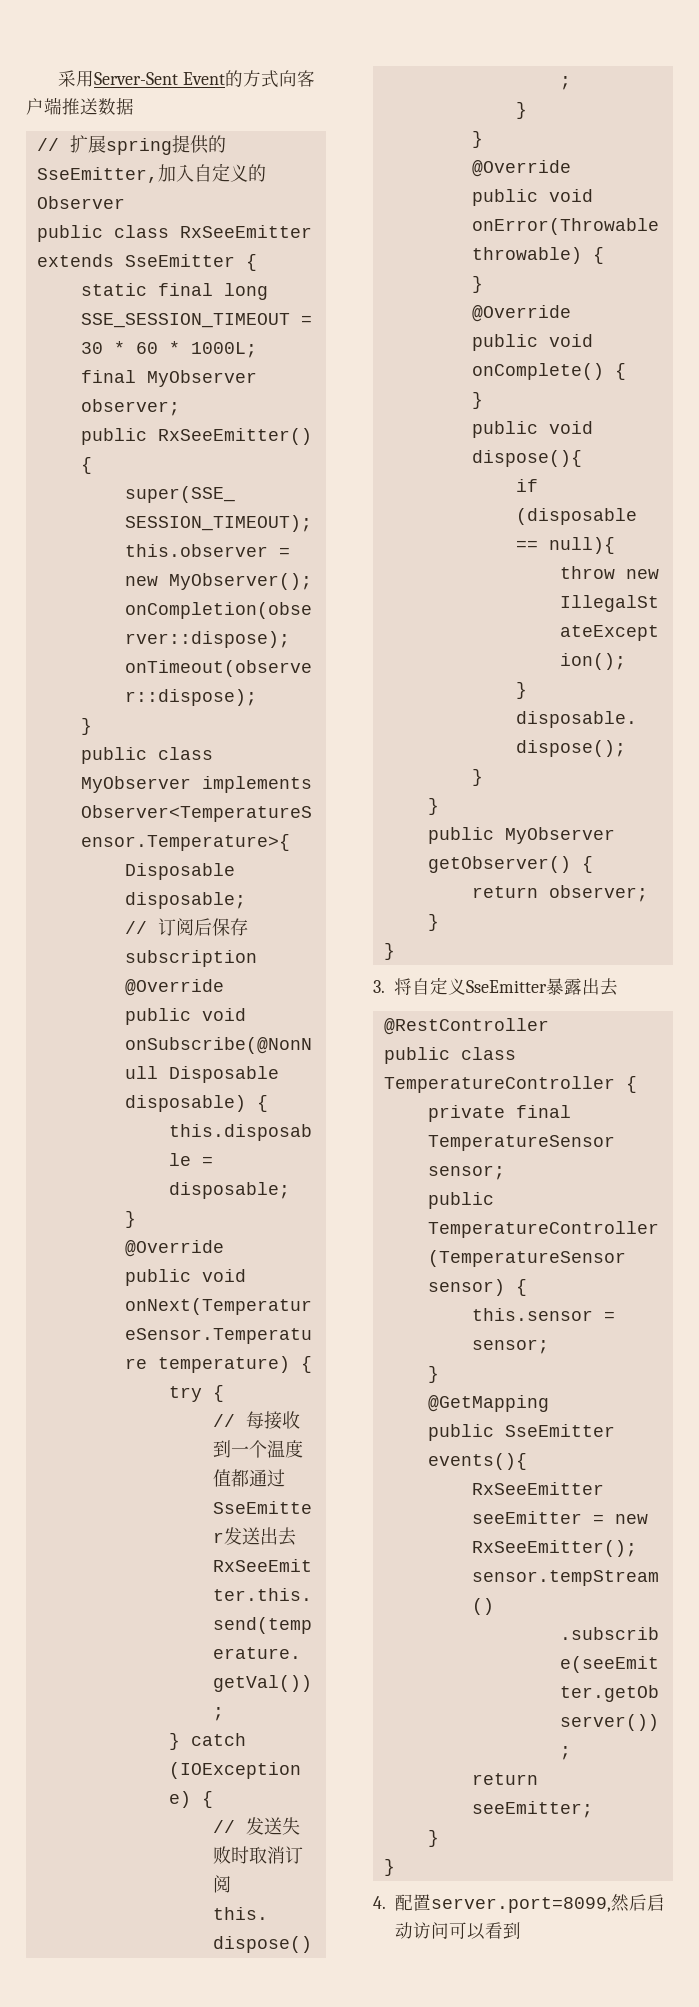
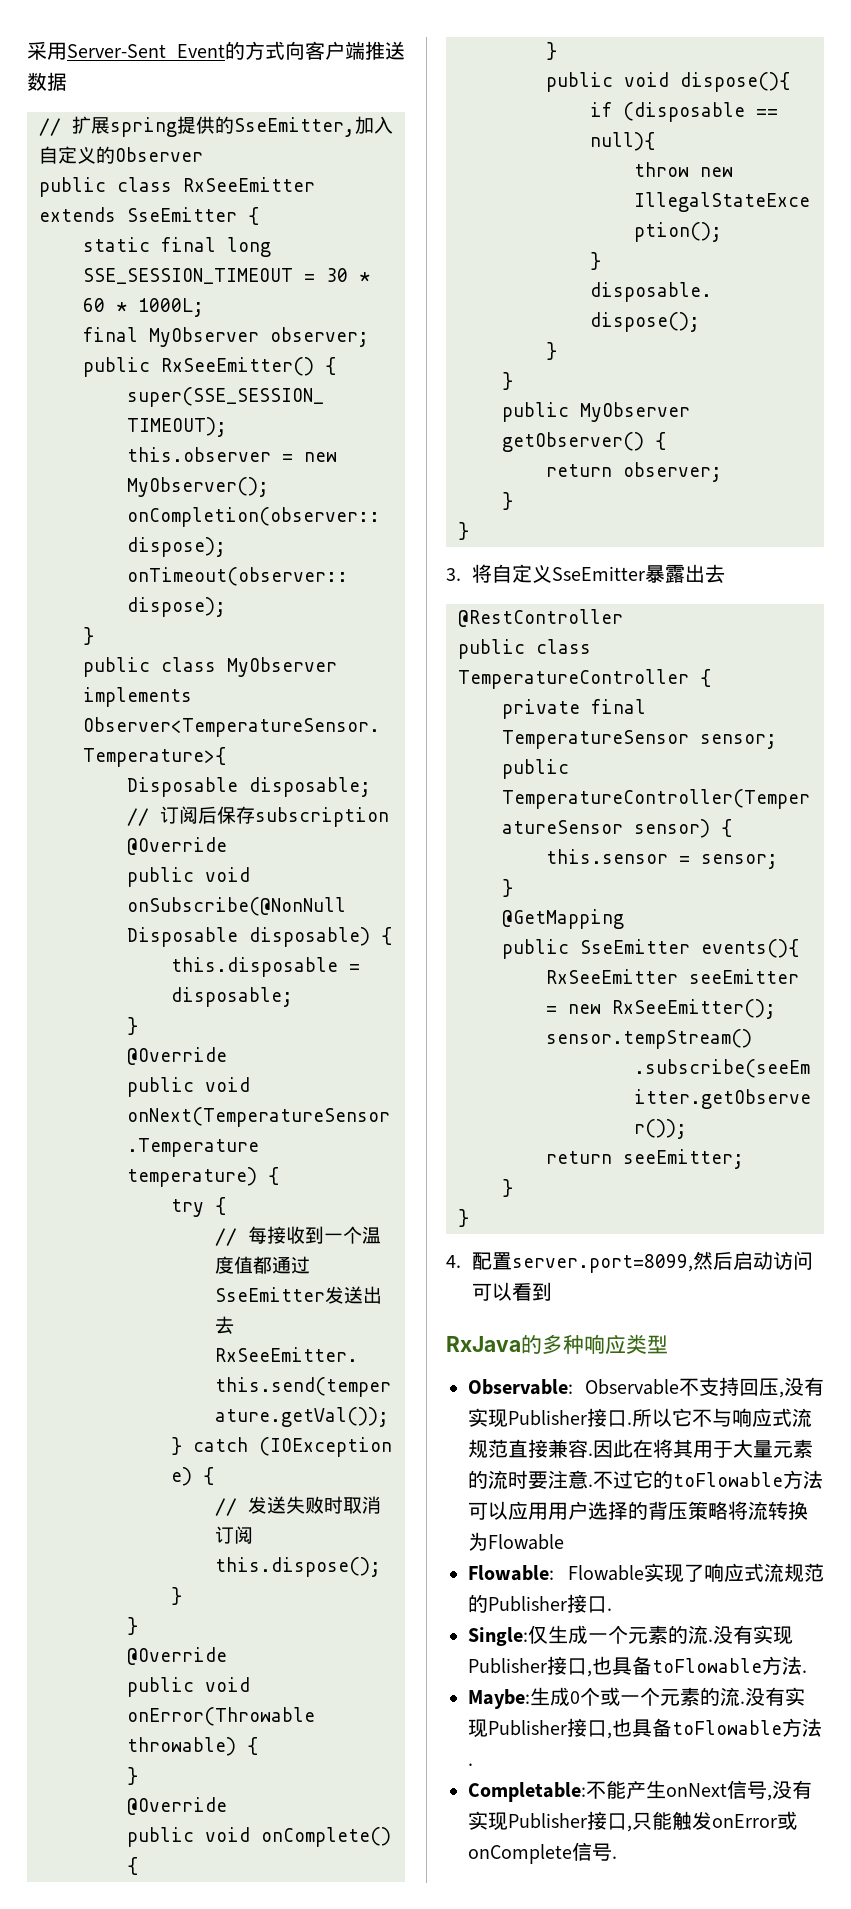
(521, 1930) none -> [446,1334,668,1354] [468,1377,824,1398] [468,1408,812,1428] [468,1439,813,1458] [468,1470,823,1489] [468,1501,808,1520] [468,1532,564,1551] [468,1563,824,1583] [468,1594,612,1613] [468,1625,793,1646] [468,1656,807,1677] [468,1687,805,1709] [468,1718,822,1739] [468,1763,473,1766] [468,1780,812,1802] [468,1811,797,1832] [468,1842,617,1864] // RxJava的多种响应类型 // Observable: Observable不支持回压,没有实现Publisher接口.所以它不与响应式流规范直接兼容.因此在将其用于大量元素的流时要注意.不过它的toFlowable方法可以应用用户选择的背压策略将流转换为Flowable // Flowable: Flowable实现了响应式流规范的Publisher接口. // Single:仅生成一个元素的流.没有实现Publisher接口,也具备toFlowable方法. // Maybe:生成0个或一个元素的流.没有实现Publisher接口,也具备toFlowable方法. // Completable:不能产生onNext信号,没有实现Publisher接口,只能触发onError或onComplete信号.

